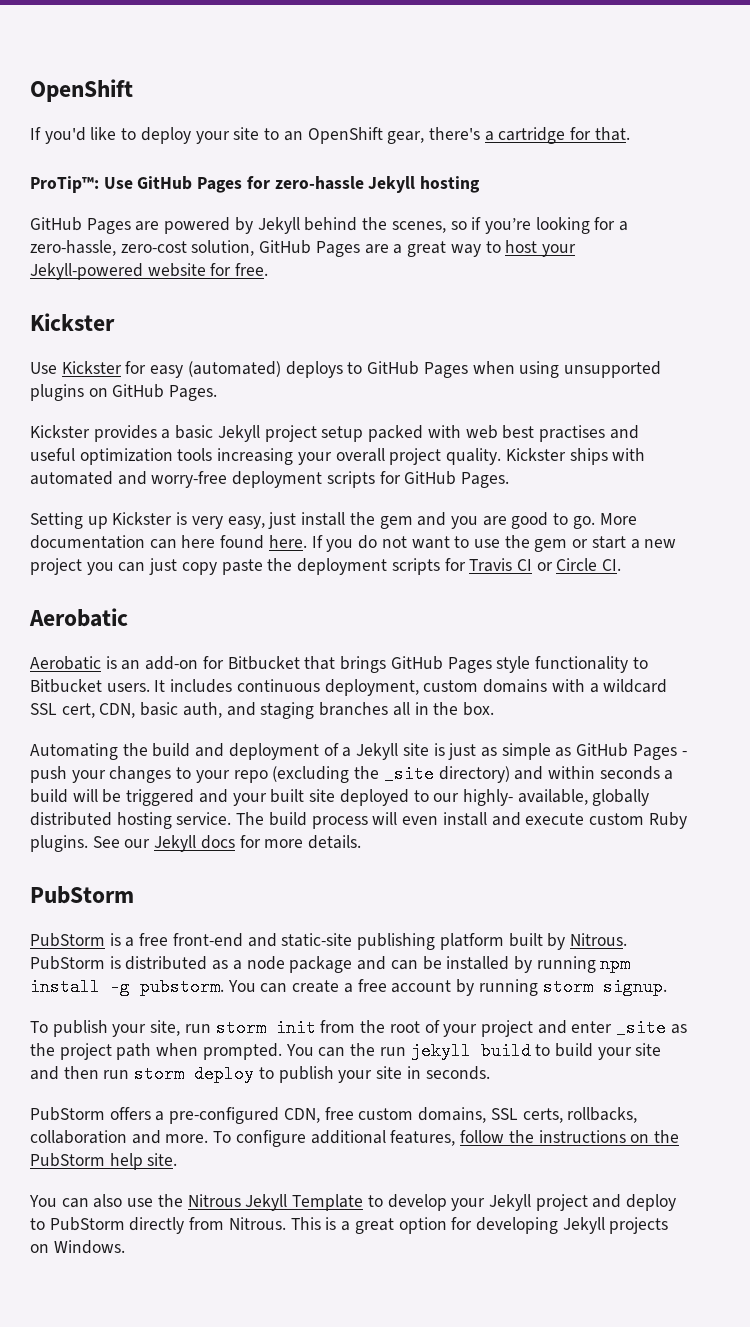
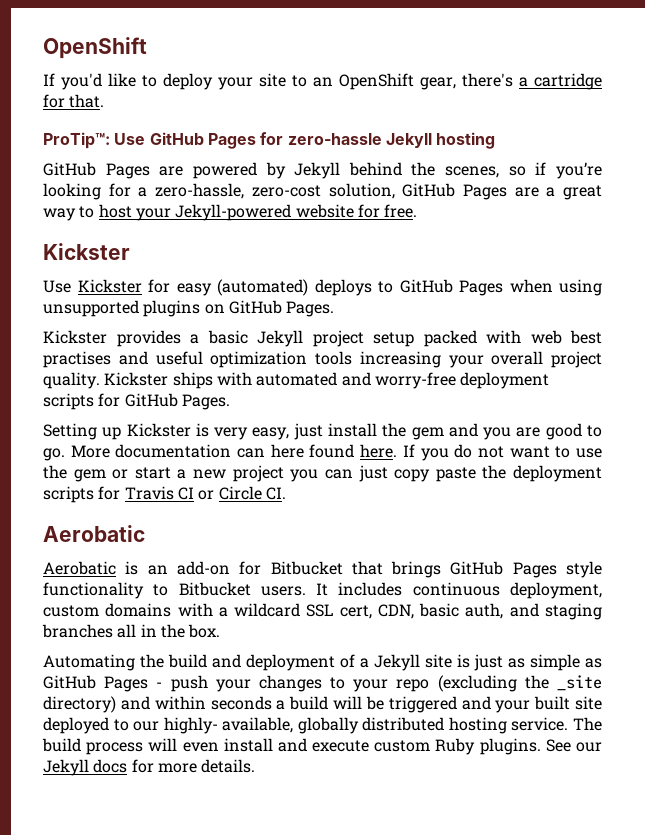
[30,886,134,904] [30,933,627,950] [30,955,631,973] [30,978,667,996] [30,1019,687,1037] [30,1042,662,1060] [30,1065,490,1083] [30,1107,638,1124] [30,1130,679,1147] [30,1153,178,1170] [29,1194,677,1211] [30,1217,669,1234] [30,1240,125,1254] // PubStorm // PubStorm is a free front-end and static-site publishing platform built by Nitrous. PubStorm is distributed as a node package and can be installed by running npm install -g pubstorm. You can create a free account by running storm signup. // To publish your site, run storm init from the root of your project and enter _site as the project path when prompted. You can the run jekyll build to build your site and then run storm deploy to publish your site in seconds. // PubStorm offers a pre-configured CDN, free custom domains, SSL certs, rollbacks, collaboration and more. To configure additional features, follow the instructions on the PubStorm help site. // You can also use the Nitrous Jekyll Template to develop your Jekyll project and deploy to PubStorm directly from Nitrous. This is a great option for developing Jekyll projects on Windows. -> (256, 766) none

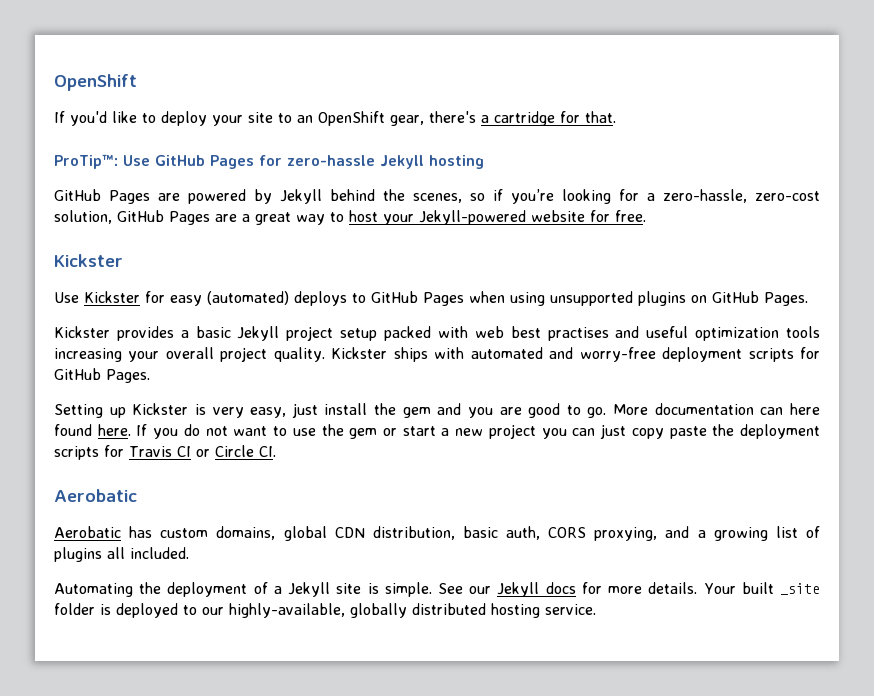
[125,561,602,578] [43,582,602,599] [43,603,602,620] [42,624,221,638] is an add-on for Bitbucket that brings GitHub Pages style functionality to Bitbucket users. It includes continuous deployment, custom domains with a wildcard SSL cert, CDN, basic auth, and staging branches all in the box. -> [129,526,820,541] [54,547,189,562] has custom domains, global CDN distribution, basic auth, CORS proxying, and a growing list of plugins all included.
[168,654,241,668] build and -> (162, 588) none
[474,654,602,671] [43,675,602,692] [43,696,602,713] [43,717,602,734] [42,738,541,755] just as simple as GitHub Pages - push your changes to your repo (excluding the _site directory) and within seconds a build will be triggered and your built site deployed to our highly- available, globally distributed hosting service. The build process will even install and execute custom Ruby plugins. -> [384,582,432,597] simple.
(256, 766) none -> [703,582,821,595] [54,603,596,618] Your built _site folder is deployed to our highly-available, globally distributed hosting service.

